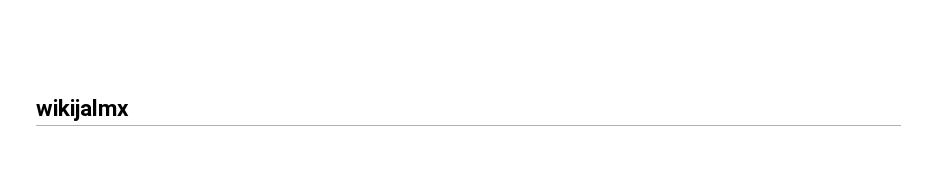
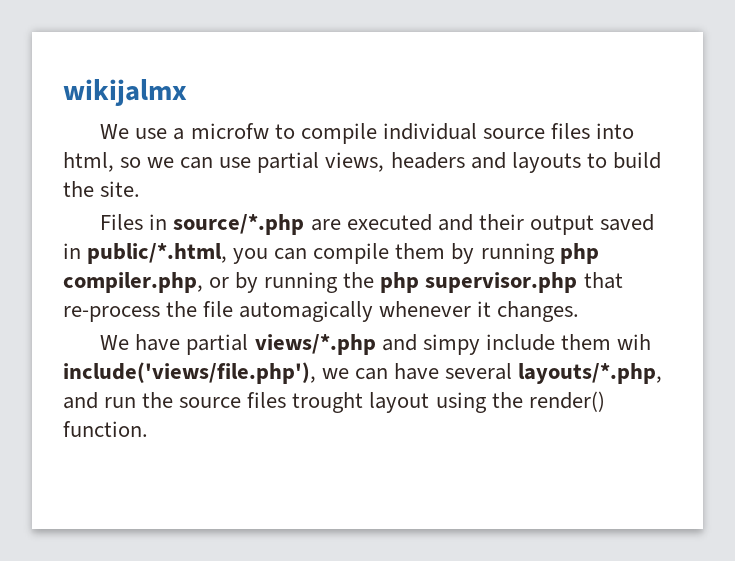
(129, 110) none -> [100,123,634,144] [63,152,661,173] [63,181,141,197] [100,214,654,235] [63,243,599,264] [63,272,623,293] [63,301,580,322] [100,334,651,355] [63,362,663,384] [63,391,605,413] [63,421,148,437] // We use a microfw to compile individual source files into html, so we can use partial views, headers and layouts to build the site. // Files in source/*.php are executed and their output saved in public/*.html, you can compile them by running php compiler.php, or by running the php supervisor.php that re-process the file automagically whenever it changes. // We have partial views/*.php and simpy include them wih include('views/file.php'), we can have several layouts/*.php, and run the source files trought layout using the render() function.

